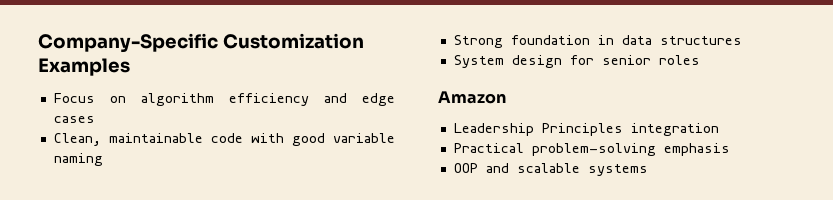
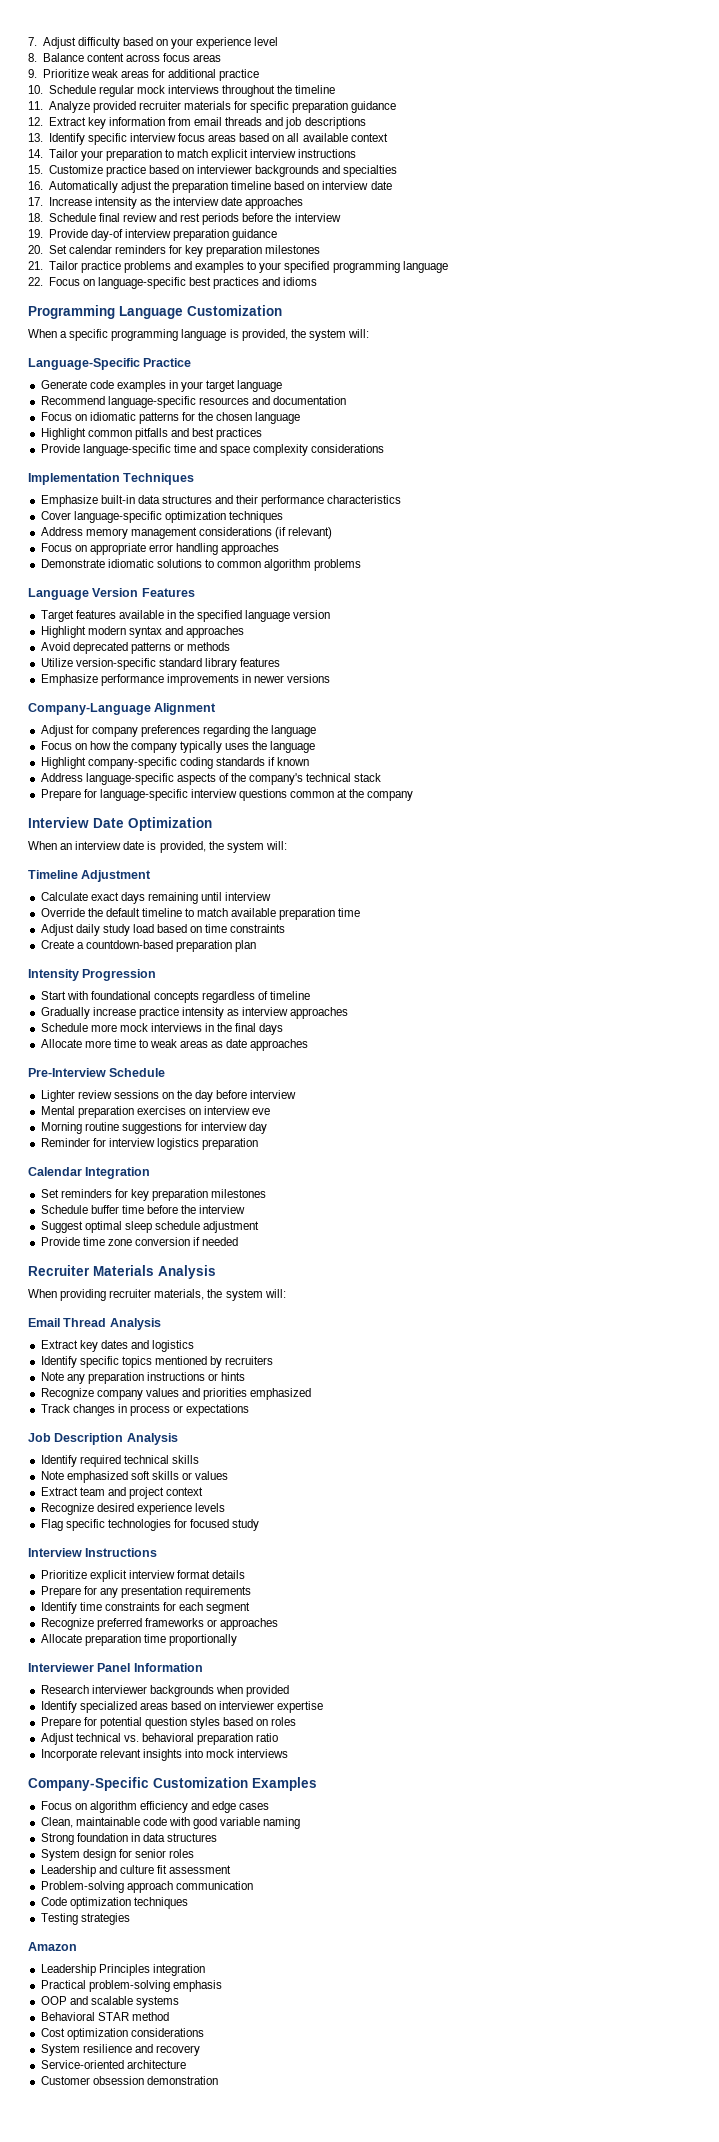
(38, 43) none -> [28,37,279,49] [28,53,222,62] [28,69,260,81] [28,85,336,97] [28,101,397,113] [28,117,366,129] [28,133,388,145] [28,149,357,161] [28,165,398,177] [28,181,392,193] [28,197,304,209] [28,213,341,225] [28,229,278,241] [28,245,321,257] [28,261,448,273] [28,277,318,289] [28,305,282,319] [28,329,369,341] [28,358,192,370] [40,380,283,392] [40,396,347,408] [40,412,301,424] [40,428,263,440] [40,444,385,456] [28,473,195,485] [40,495,402,507] [40,511,283,523] [40,527,333,539] [40,543,280,555] [40,559,362,571] [28,588,195,600] [40,610,331,622] [40,626,245,638] [40,642,231,654] [40,658,281,670] [40,674,331,686] [28,703,217,715] [40,725,317,737] [40,741,316,753] [40,757,310,769] [40,773,382,785] [40,789,414,801] [28,817,212,831] [28,841,287,853] [28,870,152,882] [40,892,272,904] [40,908,361,920] [40,924,286,936] [40,940,257,952] [28,969,157,981] [40,991,311,1003] [40,1007,349,1019] [40,1023,284,1035] [40,1039,309,1051] [28,1068,166,1077] [40,1090,297,1102] [40,1106,271,1118] [40,1122,268,1134] [40,1138,259,1150] [28,1167,151,1179] [40,1189,267,1201] [40,1205,246,1214] [40,1221,260,1233] [40,1237,239,1246] [28,1265,216,1279] [28,1289,286,1301] [28,1318,161,1330] [40,1340,195,1352] [40,1356,274,1368] [40,1372,246,1384] [40,1388,312,1400] [40,1404,250,1416] [28,1433,178,1445] [40,1455,199,1467] [40,1471,229,1483] [40,1487,204,1499] [40,1503,225,1515] [40,1519,260,1531] [28,1548,158,1557] [40,1570,246,1582] [40,1586,252,1598] [40,1602,251,1614] [40,1618,279,1630] [40,1634,237,1646] [28,1663,203,1672] [40,1685,290,1697] [40,1701,324,1713] [40,1717,297,1729] [40,1733,279,1745] [40,1749,289,1761] 7. Adjust difficulty based on your experience level // 8. Balance content across focus areas // 9. Prioritize weak areas for additional practice // 10. Schedule regular mock interviews throughout the timeline // 11. Analyze provided recruiter materials for specific preparation guidance // 12. Extract key information from email threads and job descriptions // 13. Identify specific interview focus areas based on all available context // 14. Tailor your preparation to match explicit interview instructions // 15. Customize practice based on interviewer backgrounds and specialties // 16. Automatically adjust the preparation timeline based on interview date // 17. Increase intensity as the interview date approaches // 18. Schedule final review and rest periods before the interview // 19. Provide day-of interview preparation guidance // 20. Set calendar reminders for key preparation milestones // 21. Tailor practice problems and examples to your specified programming language // 22. Focus on language-specific best practices and idioms // Programming Language Customization // When a specific programming language is provided, the system will: // Language-Specific Practice // Generate code examples in your target language // Recommend language-specific resources and documentation // Focus on idiomatic patterns for the chosen language // Highlight common pitfalls and best practices // Provide language-specific time and space complexity considerations // Implementation Techniques // Emphasize built-in data structures and their performance characteristics // Cover language-specific optimization techniques // Address memory management considerations (if relevant) // Focus on appropriate error handling approaches // Demonstrate idiomatic solutions to common algorithm problems // Language Version Features // Target features available in the specified language version // Highlight modern syntax and approaches // Avoid deprecated patterns or methods // Utilize version-specific standard library features // Emphasize performance improvements in newer versions // Company-Language Alignment // Adjust for company preferences regarding the language // Focus on how the company typically uses the language // Highlight company-specific coding standards if known // Address language-specific aspects of the company's technical stack // Prepare for language-specific interview questions common at the company // Interview Date Optimization // When an interview date is provided, the system will: // Timeline Adjustment // Calculate exact days remaining until interview // Override the default timeline to match available preparation time // Adjust daily study load based on time constraints // Create a countdown-based preparation plan // Intensity Progression // Start with foundational concepts regardless of timeline // Gradually increase practice intensity as interview approaches // Schedule more mock interviews in the final days // Allocate more time to weak areas as date approaches // Pre-Interview Schedule // Lighter review sessions on the day before interview // Mental preparation exercises on interview eve // Morning routine suggestions for interview day // Reminder for interview logistics preparation // Calendar Integration // Set reminders for key preparation milestones // Schedule buffer time before the interview // Suggest optimal sleep schedule adjustment // Provide time zone conversion if needed // Recruiter Materials Analysis // When providing recruiter materials, the system will: // Email Thread Analysis // Extract key dates and logistics // Identify specific topics mentioned by recruiters // Note any preparation instructions or hints // Recognize company values and priorities emphasized // Track changes in process or expectations // Job Description Analysis // Identify required technical skills // Note emphasized soft skills or values // Extract team and project context // Recognize desired experience levels // Flag specific technologies for focused study // Interview Instructions // Prioritize explicit interview format details // Prepare for any presentation requirements // Identify time constraints for each segment // Recognize preferred frameworks or approaches // Allocate preparation time proportionally // Interviewer Panel Information // Research interviewer backgrounds when provided // Identify specialized areas based on interviewer expertise // Prepare for potential question styles based on roles // Adjust technical vs. behavioral preparation ratio // Incorporate relevant insights into mock interviews //
(700, 60) none -> [40,1865,232,1877] [40,1881,253,1893] [40,1897,188,1909] [40,1913,130,1925] // Leadership and culture fit assessment // Problem-solving approach communication // Code optimization techniques // Testing strategies
(648, 170) none -> [40,2012,169,2021] [40,2028,204,2040] [40,2044,200,2056] [40,2060,186,2069] [40,2076,218,2085] // Behavioral STAR method // Cost optimization considerations // System resilience and recovery // Service-oriented architecture // Customer obsession demonstration

